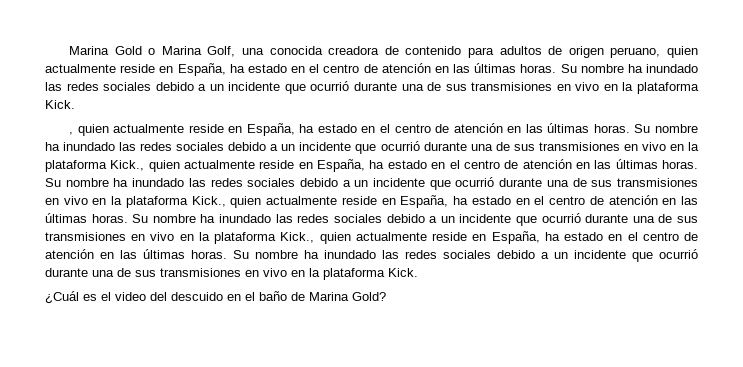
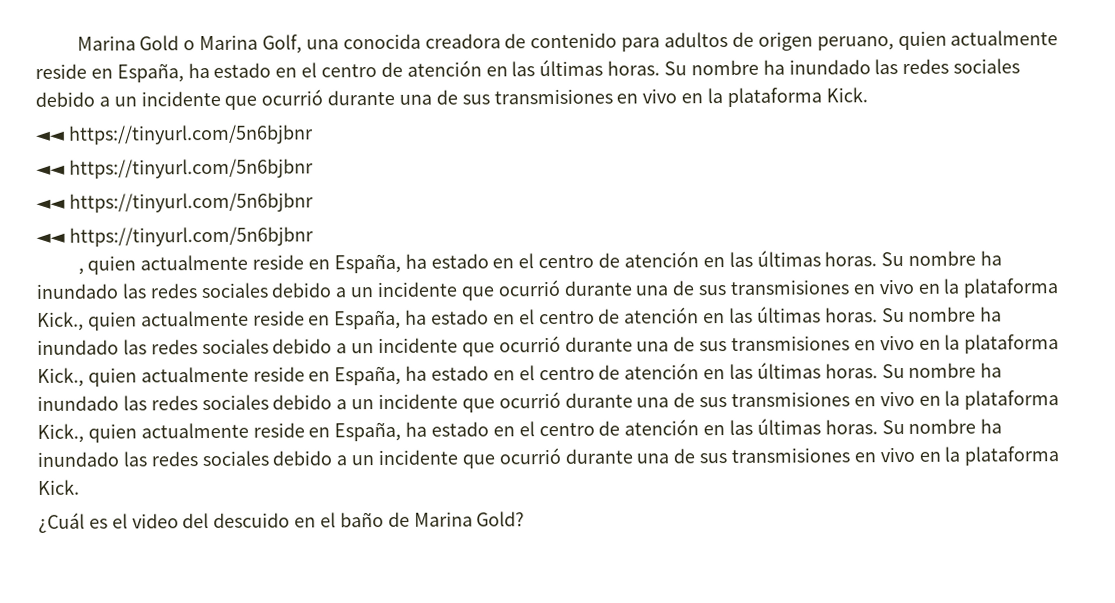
(75, 104) none -> [36,124,314,145] [36,158,314,179] [36,192,314,213] [36,226,314,247] // ◄◄ https://tinyurl.com/5n6bjbnr // ◄◄ https://tinyurl.com/5n6bjbnr // ◄◄ https://tinyurl.com/5n6bjbnr // ◄◄ https://tinyurl.com/5n6bjbnr

